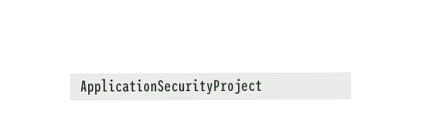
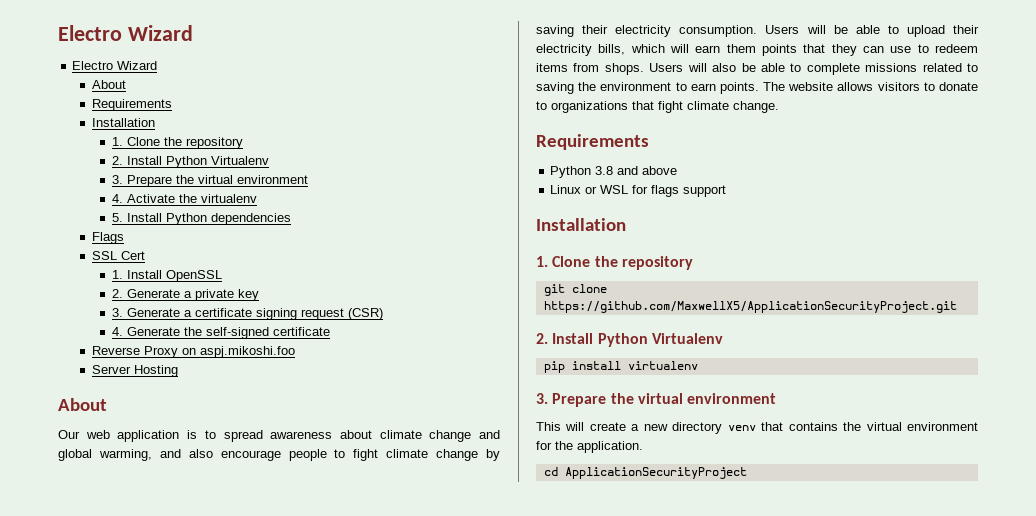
(79, 86) none -> [58,25,193,41] [72,61,158,70] [91,80,126,89] [91,99,172,111] [91,118,155,127] [111,137,243,149] [111,156,269,168] [111,175,308,187] [111,194,257,203] [111,213,291,225] [91,232,124,244] [91,251,145,260] [111,270,222,282] [111,289,259,301] [111,308,383,320] [111,327,330,339] [91,346,295,358] [91,365,178,377] [58,398,107,411] [58,430,500,442] [58,449,500,461] [536,25,980,37] [536,44,978,56] [536,63,978,75] [536,82,978,94] [536,101,779,113] [536,134,649,150] [550,166,678,178] [550,185,727,197] [536,218,626,231] [536,256,693,270] [543,284,607,296] [543,301,957,313] [536,333,723,347] [543,361,698,373] [536,393,777,407] [536,422,978,434] [536,441,643,453] [543,467,558,476] Electro Wizard // Electro Wizard // About // Requirements // Installation // 1. Clone the repository // 2. Install Python Virtualenv // 3. Prepare the virtual environment // 4. Activate the virtualenv // 5. Install Python dependencies // Flags // SSL Cert // 1. Install OpenSSL // 2. Generate a private key // 3. Generate a certificate signing request (CSR) // 4. Generate the self-signed certificate // Reverse Proxy on aspj.mikoshi.foo // Server Hosting // About // Our web application is to spread awareness about climate change and global warming, and also encourage people to fight climate change by saving their electricity consumption. Users will be able to upload their electricity bills, which will earn them points that they can use to redeem items from shops. Users will also be able to complete missions related to saving the environment to earn points. The website allows visitors to donate to organizations that fight climate change. // Requirements // Python 3.8 and above // Linux or WSL for flags support // Installation // 1. Clone the repository // git clone https://github.com/MaxwellX5/ApplicationSecurityProject.git // 2. Install Python Virtualenv // pip install virtualenv // 3. Prepare the virtual environment // This will create a new directory venv that contains the virtual environment for the application. // cd

